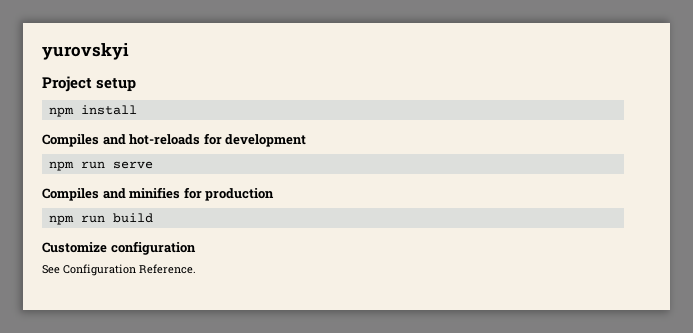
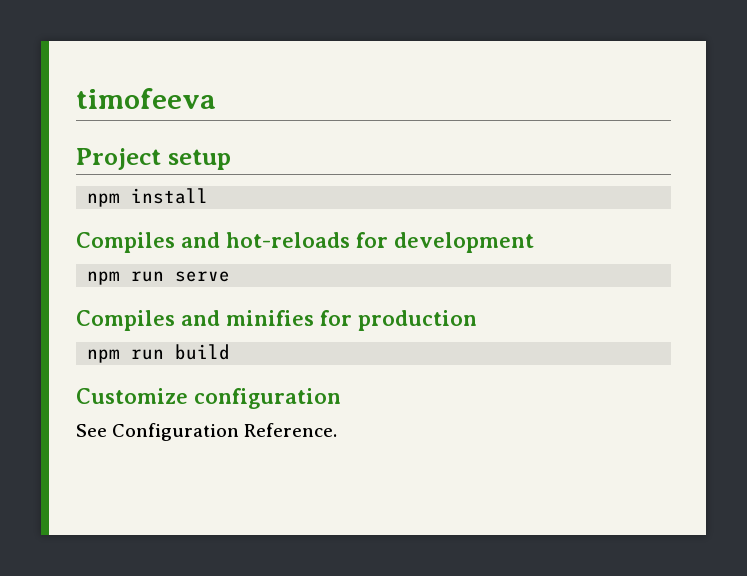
[42,43,129,60] yurovskyi -> [76,88,216,109] timofeeva

